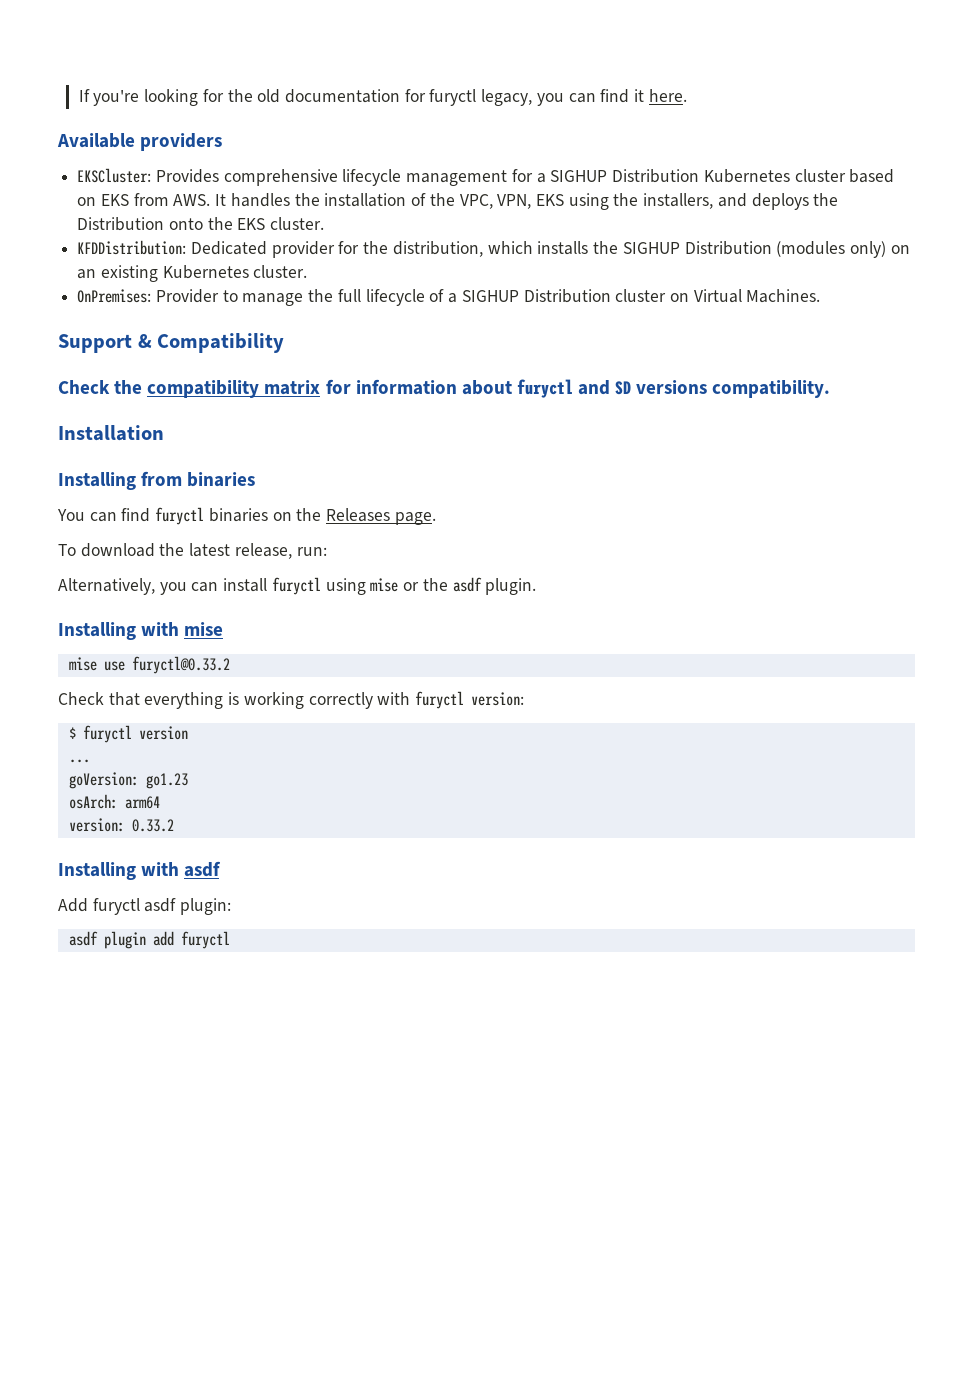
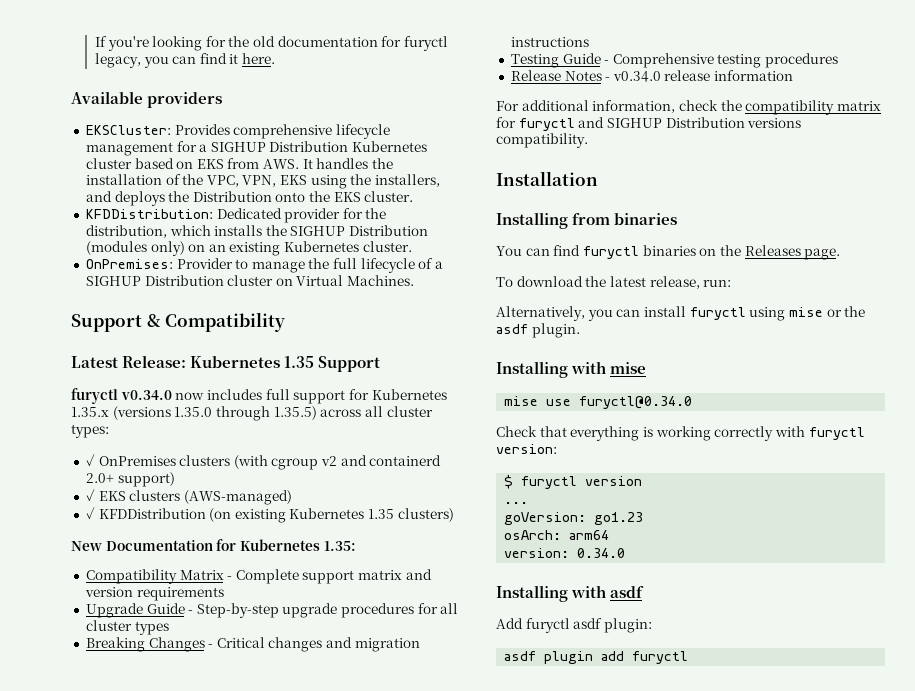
[58,379,632,398] Check the compatibility matrix for information about furyctl and SD -> [71,355,381,372] [71,388,447,404] [71,406,433,421] [71,424,109,438] [85,454,442,470] [85,472,175,487] [85,489,292,505] [85,507,454,523] [71,539,356,551] [85,569,432,584] [84,587,224,601] [85,603,459,618] [85,620,169,635] [85,637,420,652] [510,37,589,47] [510,53,839,68] [510,70,794,82] [496,100,881,115] [496,117,745,131] Latest Release: Kubernetes 1.35 Support // furyctl v0.34.0 now includes full support for Kubernetes 1.35.x (versions 1.35.0 through 1.35.5) across all cluster types: // ✓ OnPremises clusters (with cgroup v2 and containerd 2.0+ support) // ✓ EKS clusters (AWS-managed) // ✓ KFDDistribution (on existing Kubernetes 1.35 clusters) // New Documentation for Kubernetes 1.35: // Compatibility Matrix - Complete support matrix and version requirements // Upgrade Guide - Step-by-step upgrade procedures for all cluster types // Breaking Changes - Critical changes and migration instructions // Testing Guide - Comprehensive testing procedures // Release Notes - v0.34.0 release information // For additional information, check the compatibility matrix for furyctl and SIGHUP Distribution
[131,656,230,674] furyctl@0.33.2 -> [579,396,693,409] furyctl@0.34.0
[131,819,174,832] 0.33.2 -> [577,548,626,558] 0.34.0

